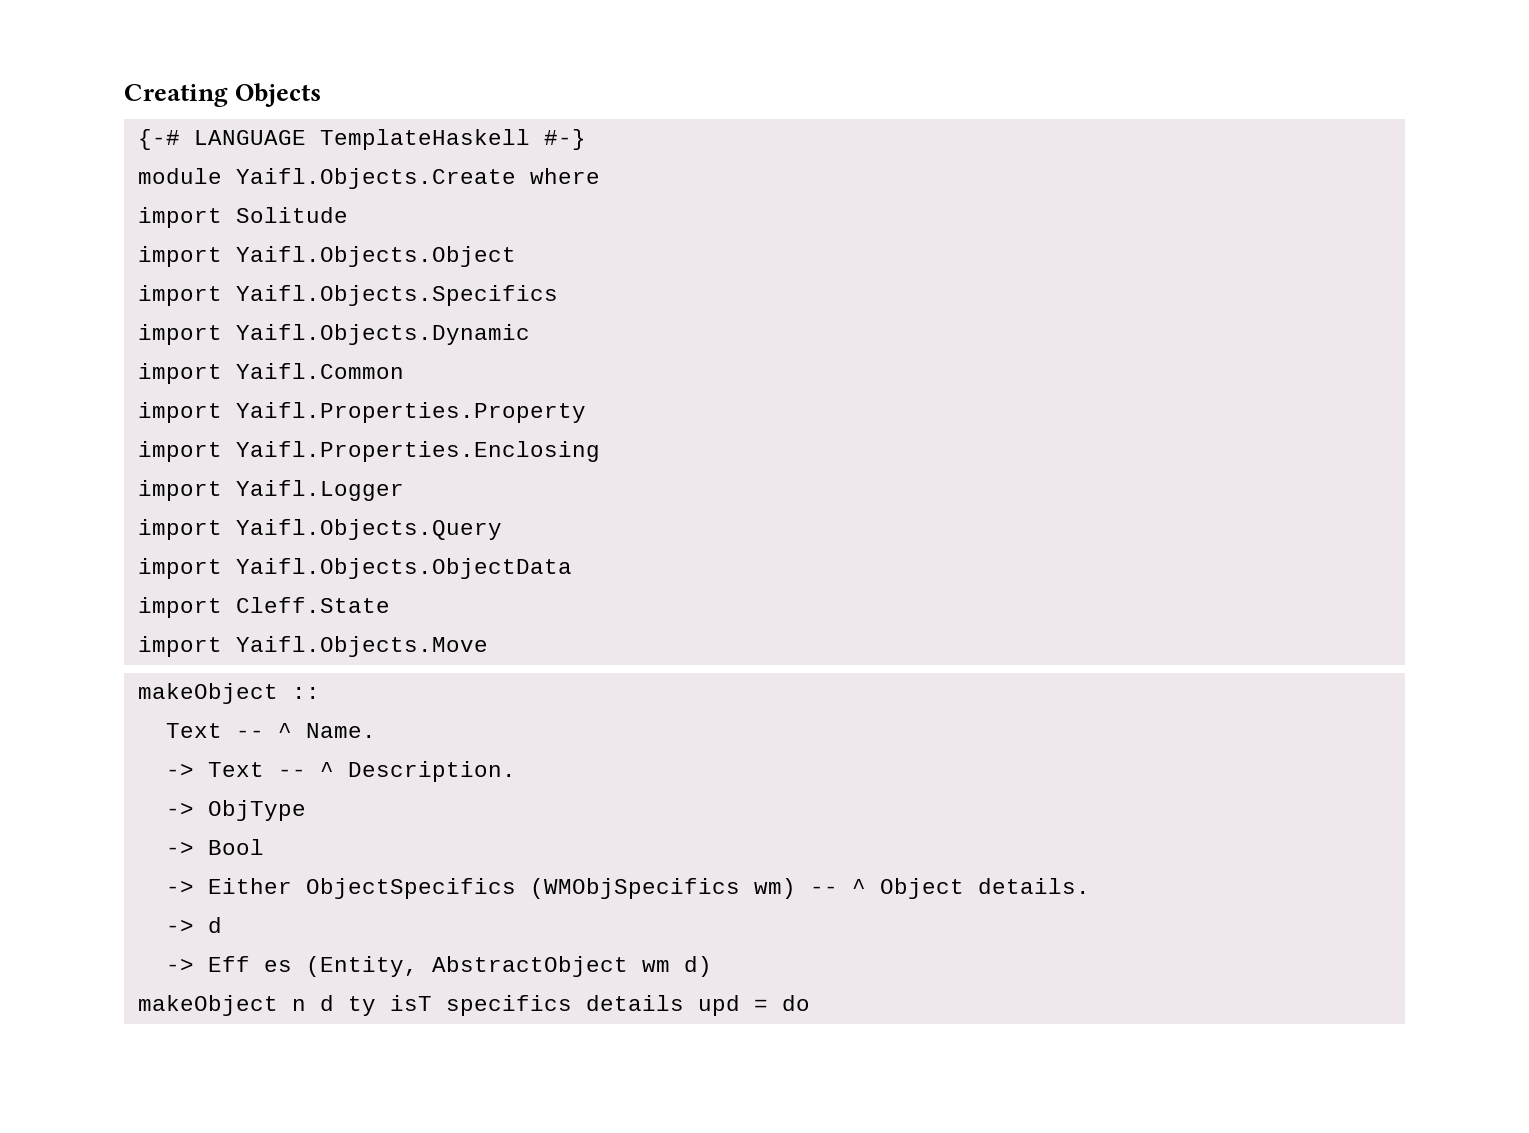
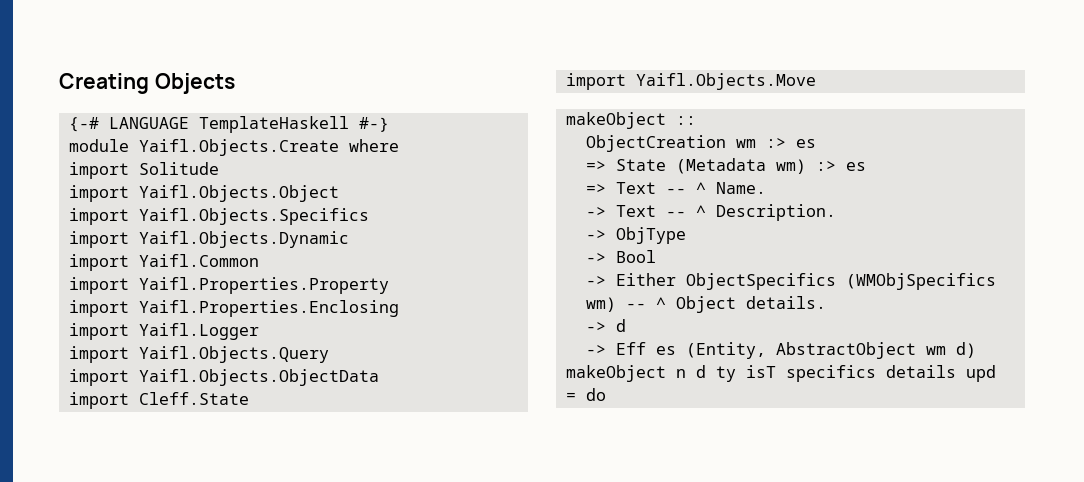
(320, 693) none -> [585,135,816,152] [585,158,866,174] [585,183,606,194] ObjectCreation wm :> es // => State (Metadata wm) :> es // =>

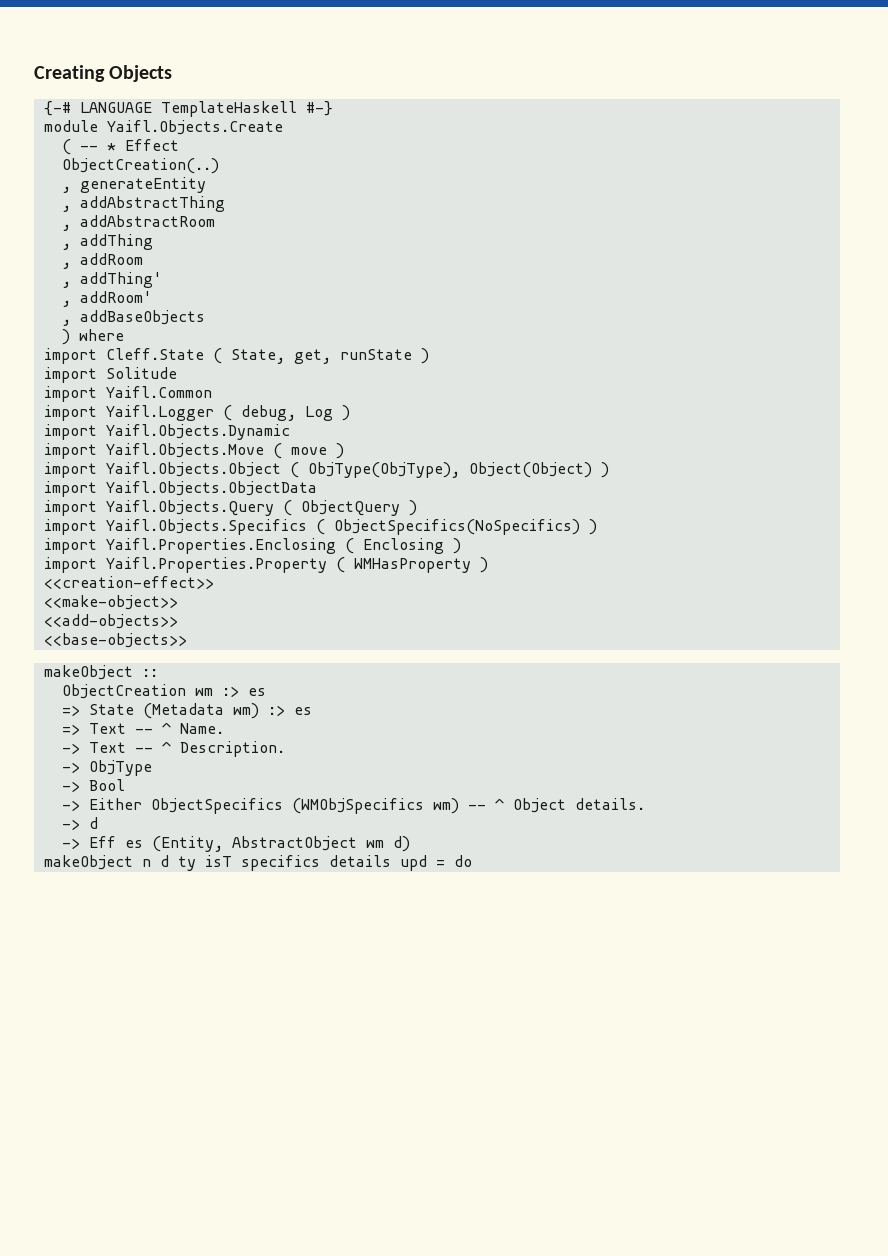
[348,139,399,152] where -> [62,139,180,155] [62,158,220,174] [62,177,207,193] [62,196,226,212] [62,215,216,231] [62,234,154,250] [62,253,144,269] [62,272,163,288] [62,291,153,307] [62,310,206,326] [62,329,125,345] [44,348,430,364] // ( -- * Effect // ObjectCreation(..) // , generateEntity // , addAbstractThing // , addAbstractRoom // , addThing // , addRoom // , addThing' // , addRoom' // , addBaseObjects // ) where // import Cleff.State ( State, get, runState )
[138,185,339,202] [68,208,369,225] [68,231,349,248] [68,254,259,271] [68,277,389,294] [68,300,399,317] [68,323,259,340] [68,346,329,363] [68,369,379,386] [68,392,249,409] [565,73,816,90] Yaifl.Objects.Object // import Yaifl.Objects.Specifics // import Yaifl.Objects.Dynamic // import Yaifl.Common // import Yaifl.Properties.Property // import Yaifl.Properties.Enclosing // import Yaifl.Logger // import Yaifl.Objects.Query // import Yaifl.Objects.ObjectData // import Cleff.State // import Yaifl.Objects.Move -> [106,386,213,398] [44,405,351,421] [44,424,291,440] [44,443,345,459] [44,462,610,478] [44,481,318,497] [44,500,418,516] [44,519,598,535] [44,538,462,554] [44,557,489,573] [44,576,215,589] [44,595,179,610] [44,614,179,629] [44,633,188,648] Yaifl.Common // import Yaifl.Logger ( debug, Log ) // import Yaifl.Objects.Dynamic // import Yaifl.Objects.Move ( move ) // import Yaifl.Objects.Object ( ObjType(ObjType), Object(Object) ) // import Yaifl.Objects.ObjectData // import Yaifl.Objects.Query ( ObjectQuery ) // import Yaifl.Objects.Specifics ( ObjectSpecifics(NoSpecifics) ) // import Yaifl.Properties.Enclosing ( Enclosing ) // import Yaifl.Properties.Property ( WMHasProperty ) // <<creation-effect>> // <<make-object>> // <<add-objects>> // <<base-objects>>

